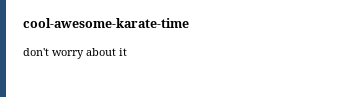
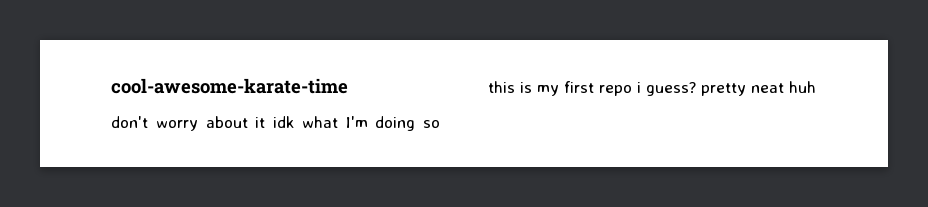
(127, 52) none -> [273,116,440,131] [488,81,816,96] idk what I'm doing so this is my first repo i guess? pretty neat huh

